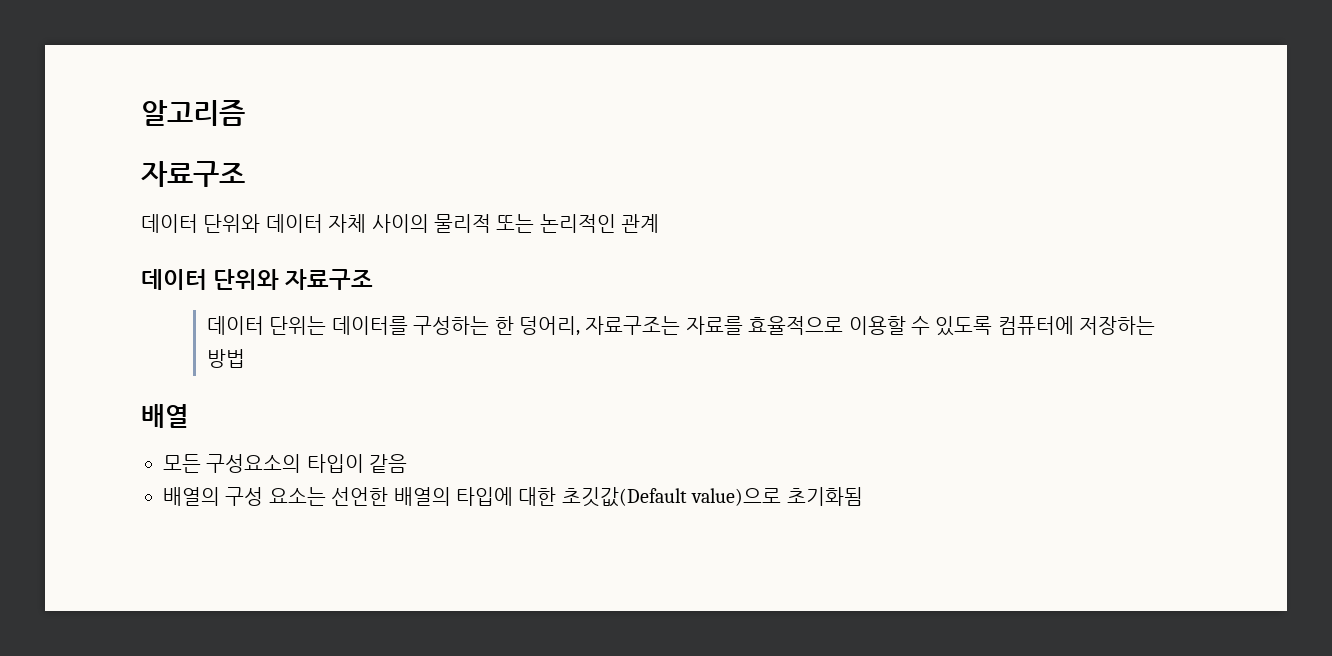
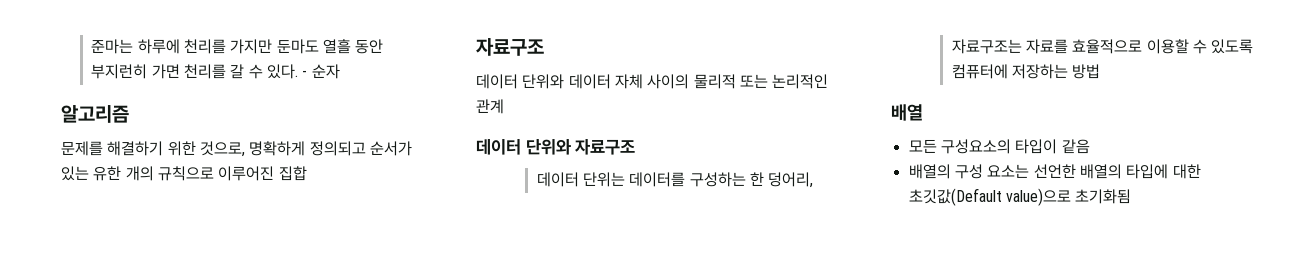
[141,100,245,126] 알고리즘 -> [91,39,384,54] [91,64,340,79] [61,105,129,123] [61,141,412,157] [61,166,307,181] 준마는 하루에 천리를 가지만 둔마도 열흘 동안 부지런히 가면 천리를 갈 수 있다. - 순자 // 알고리즘 // 문제를 해결하기 위한 것으로, 명확하게 정의되고 순서가 있는 유한 개의 규칙으로 이루어진 집합

